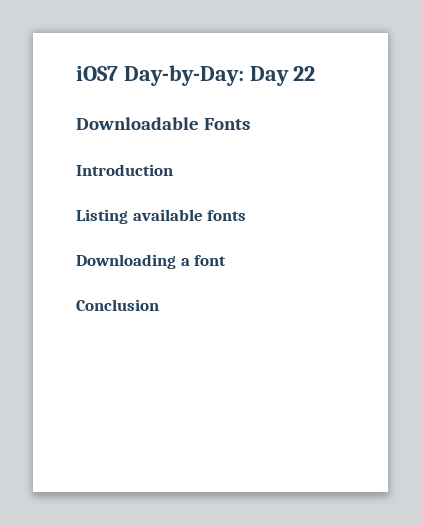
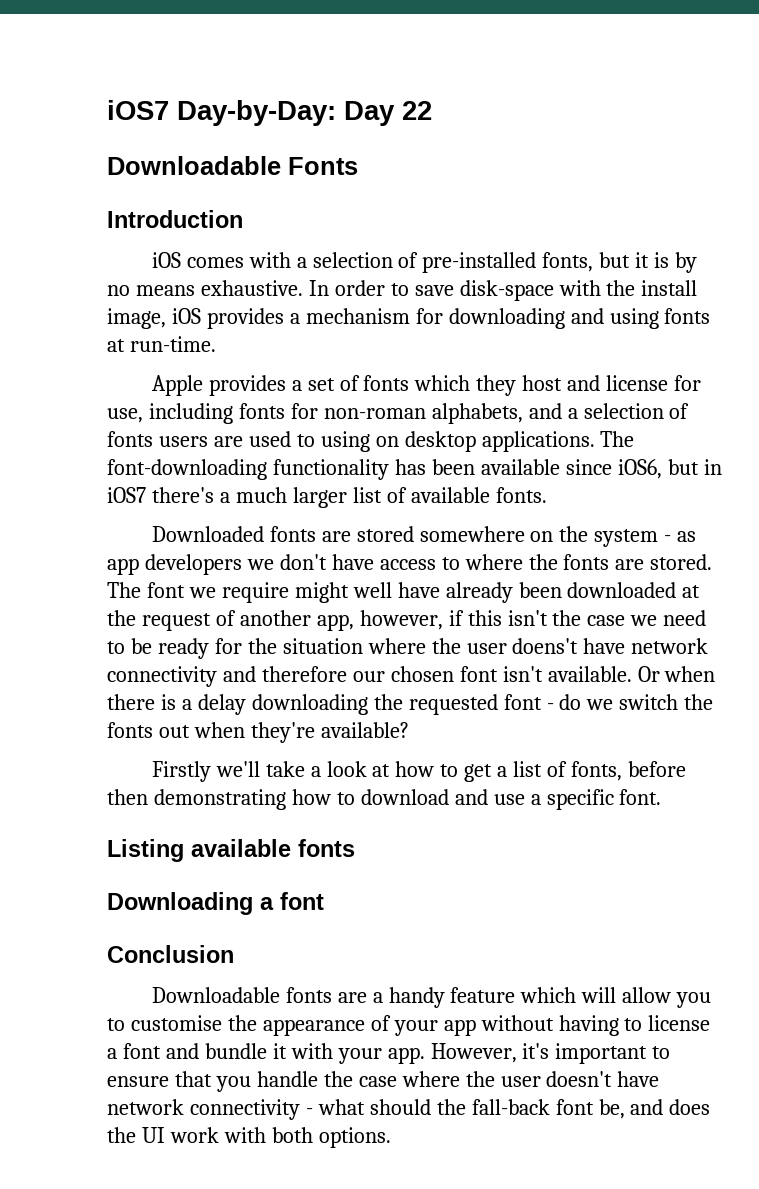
(173, 170) none -> [151,252,698,273] [107,280,698,301] [107,308,711,329] [107,336,216,352] [151,375,702,396] [107,403,690,424] [107,431,635,452] [107,459,722,480] [107,487,547,508] [151,526,697,547] [107,554,713,575] [107,582,701,603] [107,610,707,631] [107,638,709,659] [107,666,716,687] [107,694,714,715] [107,722,409,743] [151,761,686,782] [107,789,662,810] // iOS comes with a selection of pre-installed fonts, but it is by no means exhaustive. In order to save disk-space with the install image, iOS provides a mechanism for downloading and using fonts at run-time. // Apple provides a set of fonts which they host and license for use, including fonts for non-roman alphabets, and a selection of fonts users are used to using on desktop applications. The font-downloading functionality has been available since iOS6, but in iOS7 there's a much larger list of available fonts. // Downloaded fonts are stored somewhere on the system - as app developers we don't have access to where the fonts are stored. The font we require might well have already been downloaded at the request of another app, however, if this isn't the case we need to be ready for the situation where the user doens't have network connectivity and therefore our chosen font isn't available. Or when there is a delay downloading the requested font - do we switch the fonts out when they're available? // Firstly we'll take a look at how to get a list of fonts, before then demonstrating how to download and use a specific font.
(159, 305) none -> [151,987,712,1008] [107,1015,711,1036] [107,1043,671,1064] [107,1071,660,1092] [107,1099,711,1120] [107,1127,391,1148] // Downloadable fonts are a handy feature which will allow you to customise the appearance of your app without having to license a font and bundle it with your app. However, it's important to ensure that you handle the case where the user doesn't have network connectivity - what should the fall-back font be, and does the UI work with both options.

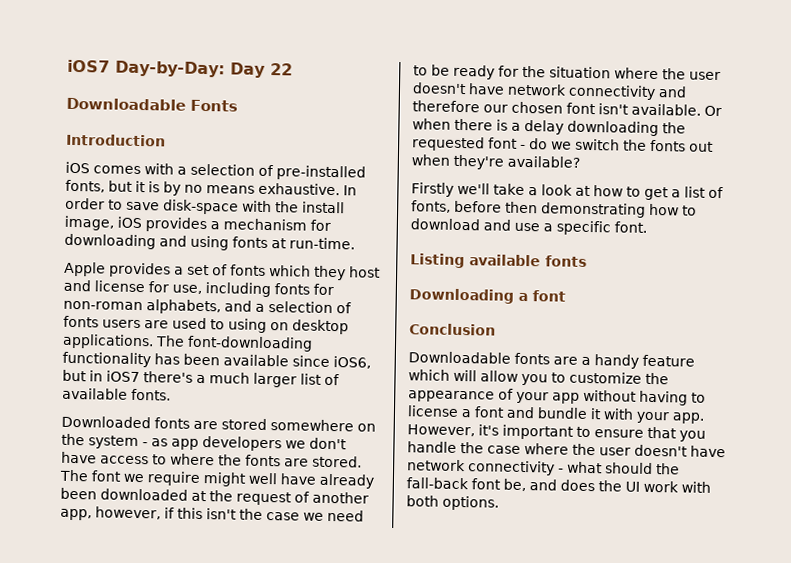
[512,638,579,654] doens't -> [412,82,467,95] doesn't
[130,1015,222,1031] customise -> [569,371,642,384] customize

